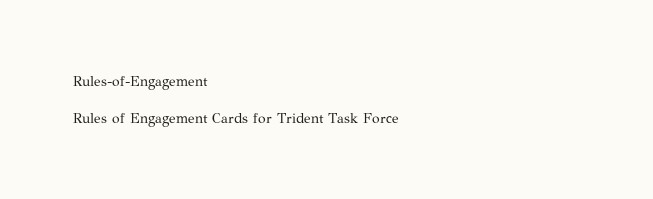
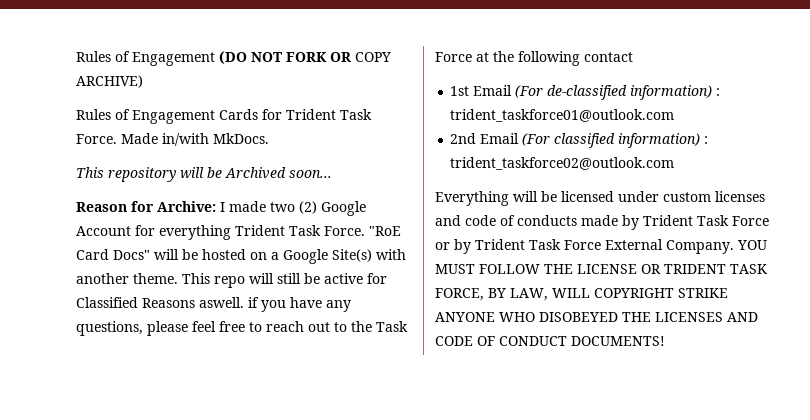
[73,76,208,90] Rules-of-Engagement -> [76,51,391,66] [76,75,143,88] Rules of Engagement (DO NOT FORK OR COPY ARCHIVE)
[362,113,399,124] Force -> [76,133,269,146] [76,167,332,182] [76,201,366,216] [76,225,401,240] [76,249,406,264] [76,273,387,288] [76,297,351,312] [76,321,408,336] [435,51,633,66] [450,85,721,100] [450,109,675,122] [450,133,709,148] [450,157,675,170] [435,191,765,206] [435,215,769,230] [435,239,767,254] [435,264,767,274] [435,288,728,301] [435,312,758,322] [435,336,665,346] Force. Made in/with MkDocs. // This repository will be Archived soon... // Reason for Archive: I made two (2) Google Account for everything Trident Task Force. "RoE Card Docs" will be hosted on a Google Site(s) with another theme. This repo will still be active for Classified Reasons aswell. if you have any questions, please feel free to reach out to the Task Force at the following contact // 1st Email (For de-classified information) : trident_taskforce01@outlook.com // 2nd Email (For classified information) : trident_taskforce02@outlook.com // Everything will be licensed under custom licenses and code of conducts made by Trident Task Force or by Trident Task Force External Company. YOU MUST FOLLOW THE LICENSE OR TRIDENT TASK FORCE, BY LAW, WILL COPYRIGHT STRIKE ANYONE WHO DISOBEYED THE LICENSES AND CODE OF CONDUCT DOCUMENTS!

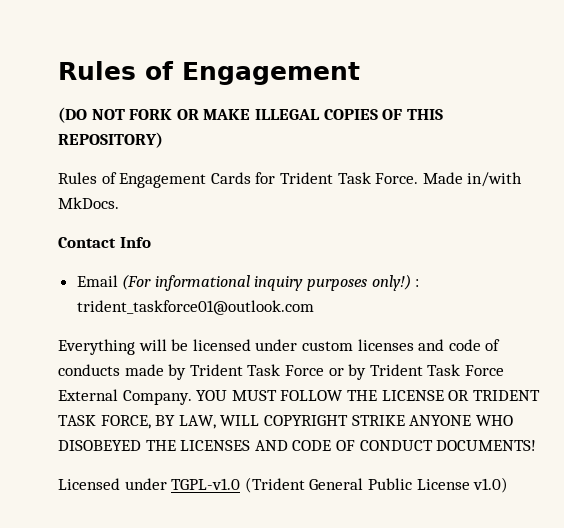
[76,51,215,66] Rules of Engagement -> [58,61,360,85] Rules of Engagement //
[355,52,391,62] [76,75,143,88] COPY ARCHIVE) -> [203,109,443,120] [58,132,163,148] MAKE ILLEGAL COPIES OF THIS REPOSITORY)
[76,167,332,182] [76,201,366,216] [76,225,401,240] [76,249,406,264] [76,273,387,288] [76,297,351,312] [76,321,408,336] [435,51,633,66] [450,85,721,100] [450,109,675,122] [450,133,709,148] [450,157,675,170] This repository will be Archived soon... // Reason for Archive: I made two (2) Google Account for everything Trident Task Force. "RoE Card Docs" will be hosted on a Google Site(s) with another theme. This repo will still be active for Classified Reasons aswell. if you have any questions, please feel free to reach out to the Task Force at the following contact // 1st Email (For de-classified information) : trident_taskforce01@outlook.com // 2nd Email (For classified information) : trident_taskforce02@outlook.com -> [58,237,151,248] [76,274,420,291] [76,300,314,315] Contact Info // Email (For informational inquiry purposes only!) : trident_taskforce01@outlook.com
(665, 341) none -> [58,477,509,493] // Licensed under TGPL-v1.0 (Trident General Public License v1.0)

